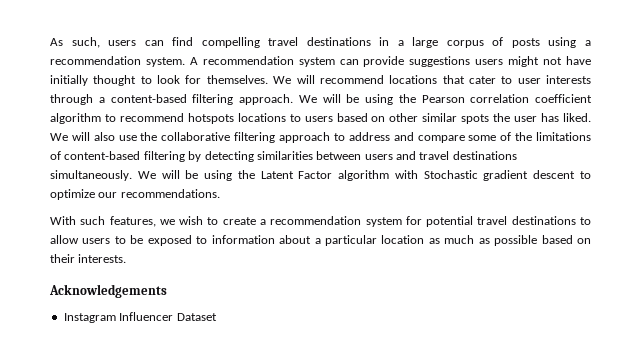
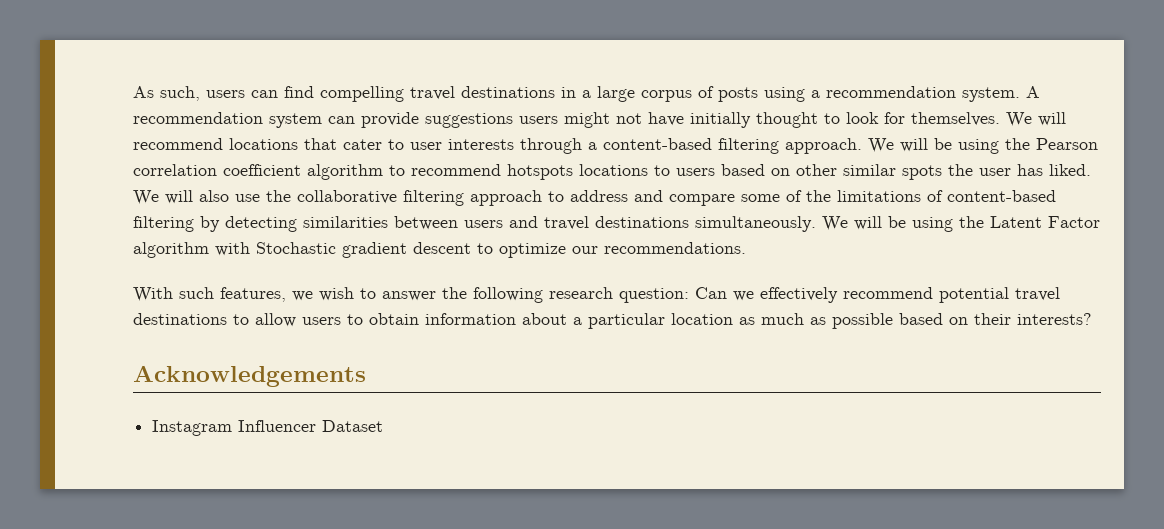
[222,216,422,227] create a recommendation system for -> [382,287,933,303] answer the following research question: Can we effectively recommend
[130,235,208,246] be exposed to -> [369,313,419,325] obtain
[78,254,127,263] interests. -> [1017,313,1092,325] interests?

